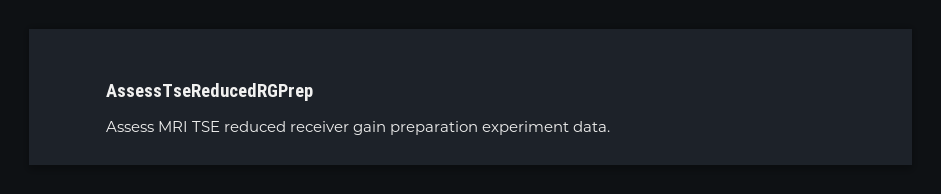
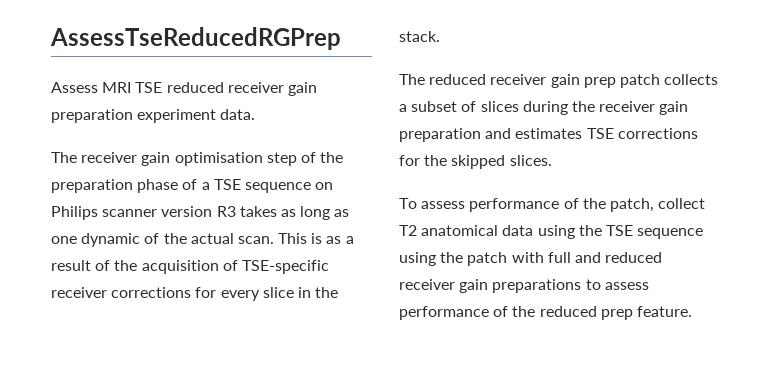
(611, 126) none -> [51,152,344,166] [51,179,334,193] [51,206,350,220] [51,233,354,247] [51,260,329,274] [51,287,339,301] [399,31,440,42] [399,74,719,88] [399,101,689,115] [399,128,698,142] [399,155,552,169] [399,198,706,212] [399,225,704,239] [399,252,663,266] [399,279,649,293] [399,306,692,320] // The receiver gain optimisation step of the preparation phase of a TSE sequence on Philips scanner version R3 takes as long as one dynamic of the actual scan. This is as a result of the acquisition of TSE-specific receiver corrections for every slice in the stack. // The reduced receiver gain prep patch collects a subset of slices during the receiver gain preparation and estimates TSE corrections for the skipped slices. // To assess performance of the patch, collect T2 anatomical data using the TSE sequence using the patch with full and reduced receiver gain preparations to assess performance of the reduced prep feature.

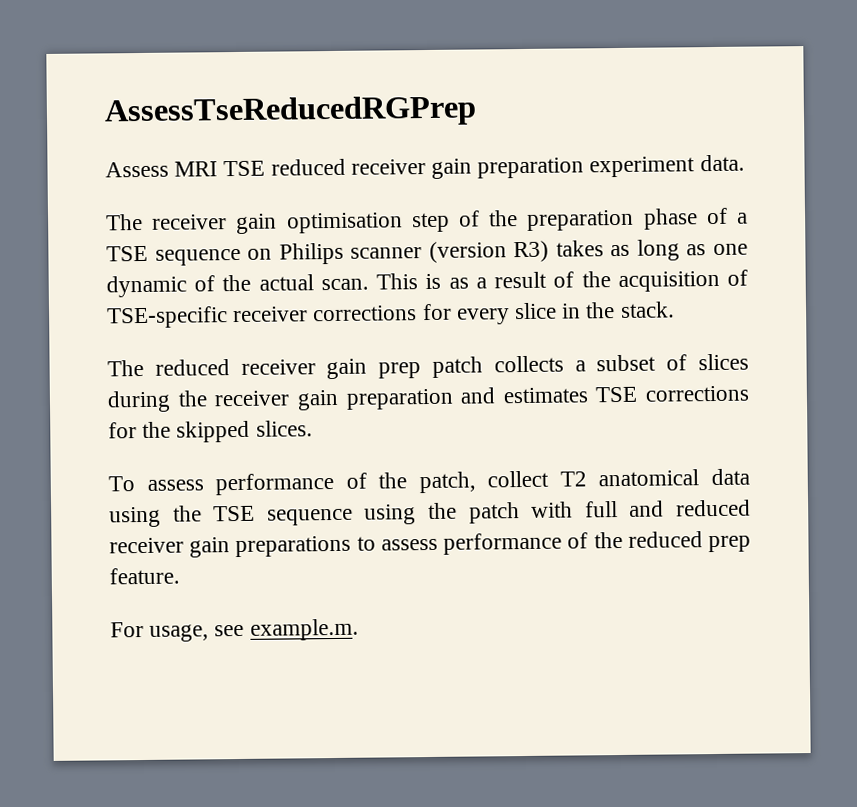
[161,206,236,217] version R3 -> [428,240,550,263] (version R3)
(692, 311) none -> [110,618,359,642] // For usage, see example.m.

